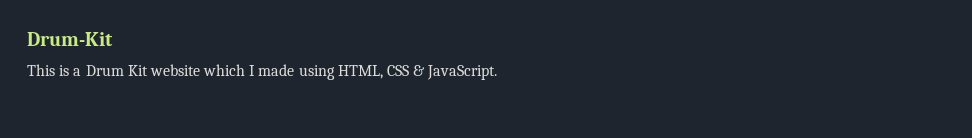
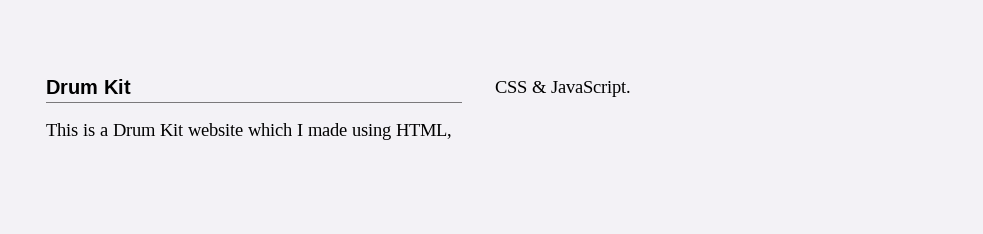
[27,32,113,46] Drum-Kit -> [46,79,131,94] Drum Kit

